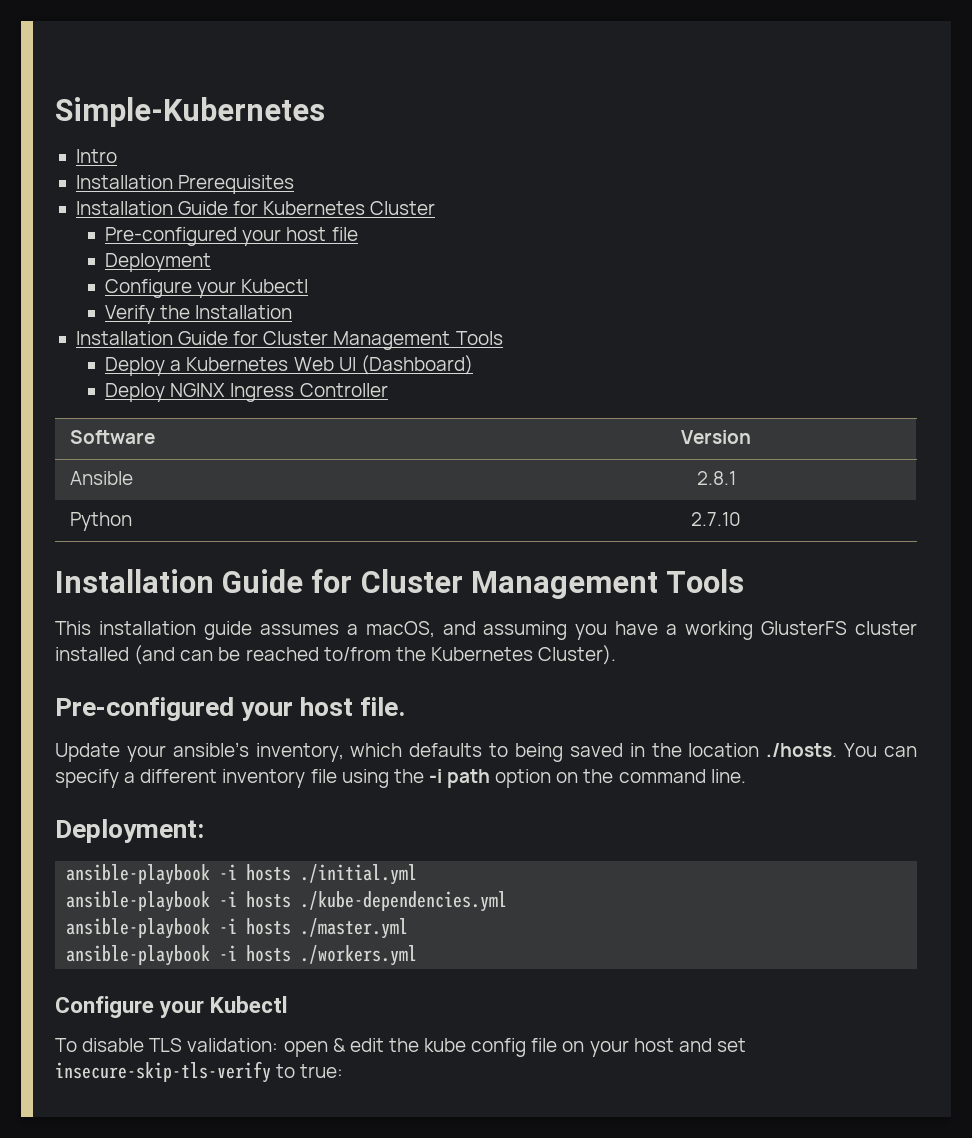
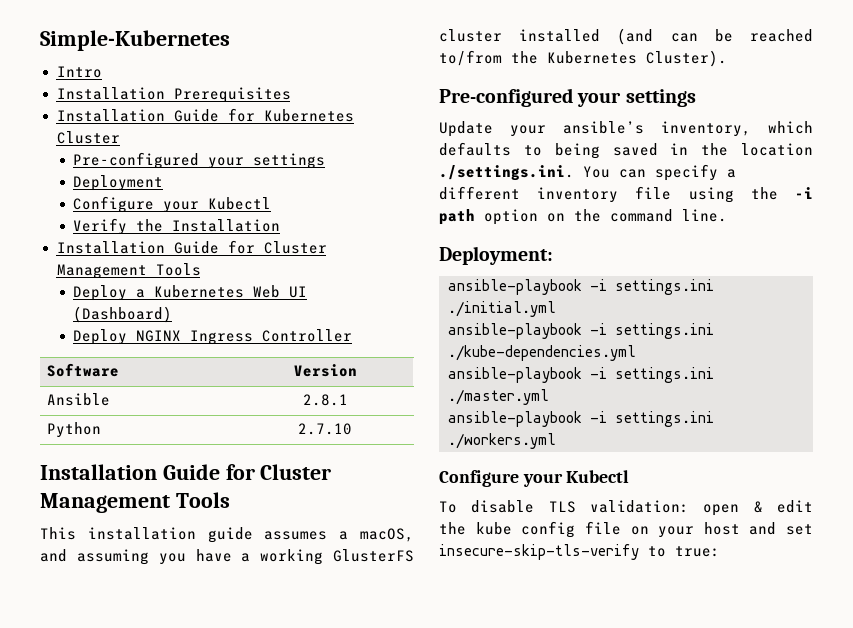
[286,227,358,241] host file -> [253,153,326,169] settings
[300,697,407,716] host file. -> [625,89,696,107] settings
[766,743,838,757] ./hosts. -> [439,165,574,181] ./settings.ini.
[246,864,292,881] hosts -> [615,279,714,295] settings.ini
[246,891,292,908] hosts -> [615,323,714,339] settings.ini
[246,918,292,935] hosts -> [615,367,714,383] settings.ini
[246,945,292,962] hosts -> [615,411,714,427] settings.ini

